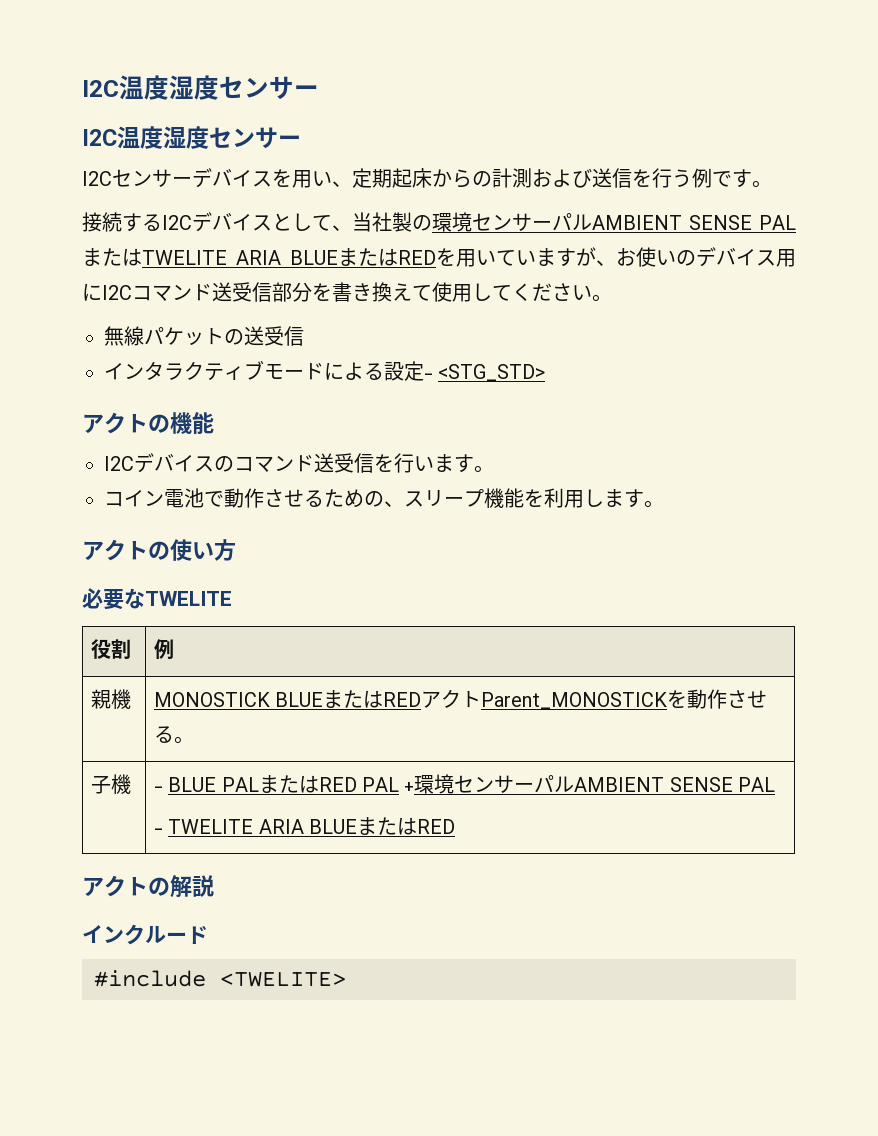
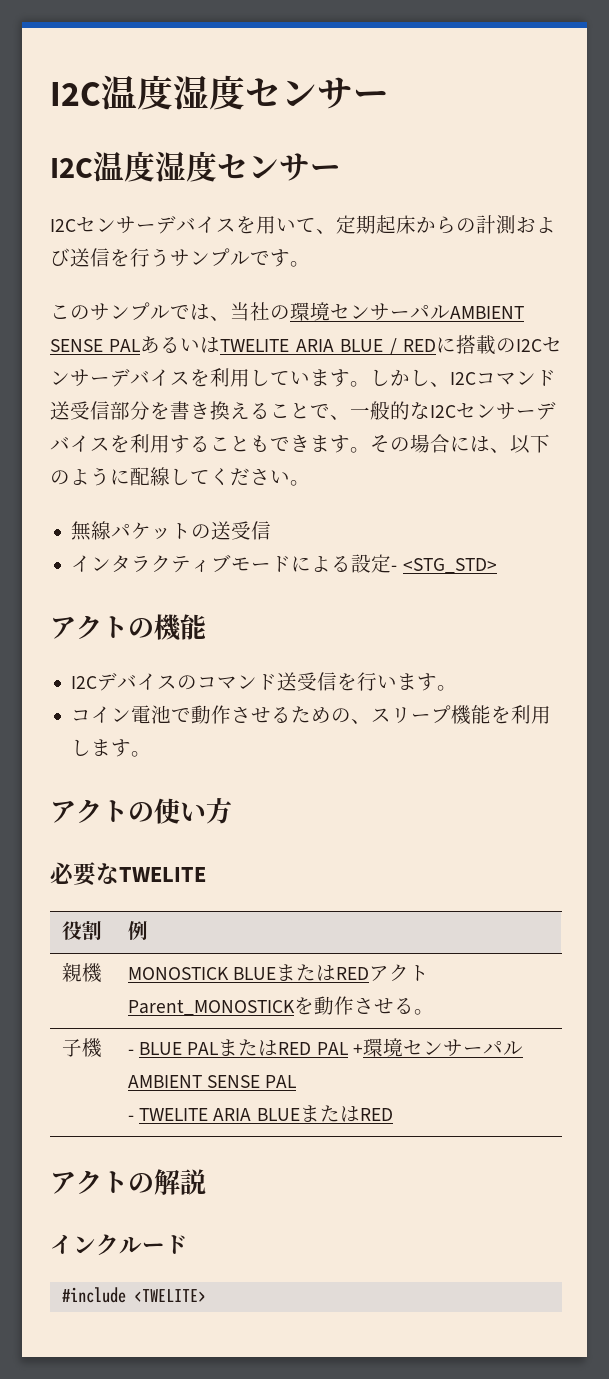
(332, 178) none -> [296,218,316,232] て
[692,168,712,188] 例 -> [170,248,250,267] サンプル
[82,212,412,232] 接続するI2Cデバイスとして、当社製 -> [50,302,270,321] このサンプルでは、当社
[82,248,122,266] また -> [140,336,201,353] あるい
[338,247,796,267] [82,284,102,301] またはREDを用いていますが、お使いのデバイス用に -> [389,335,562,355] [50,368,450,387] / REDに搭載のI2Cセンサーデバイスを利用しています。しかし、
[412,282,472,302] て使用 -> [250,401,556,420] [50,434,550,454] [50,467,170,486] ることで、一般的なI2Cセンサーデバイスを利用することもできます。その場合には、以下のように配線

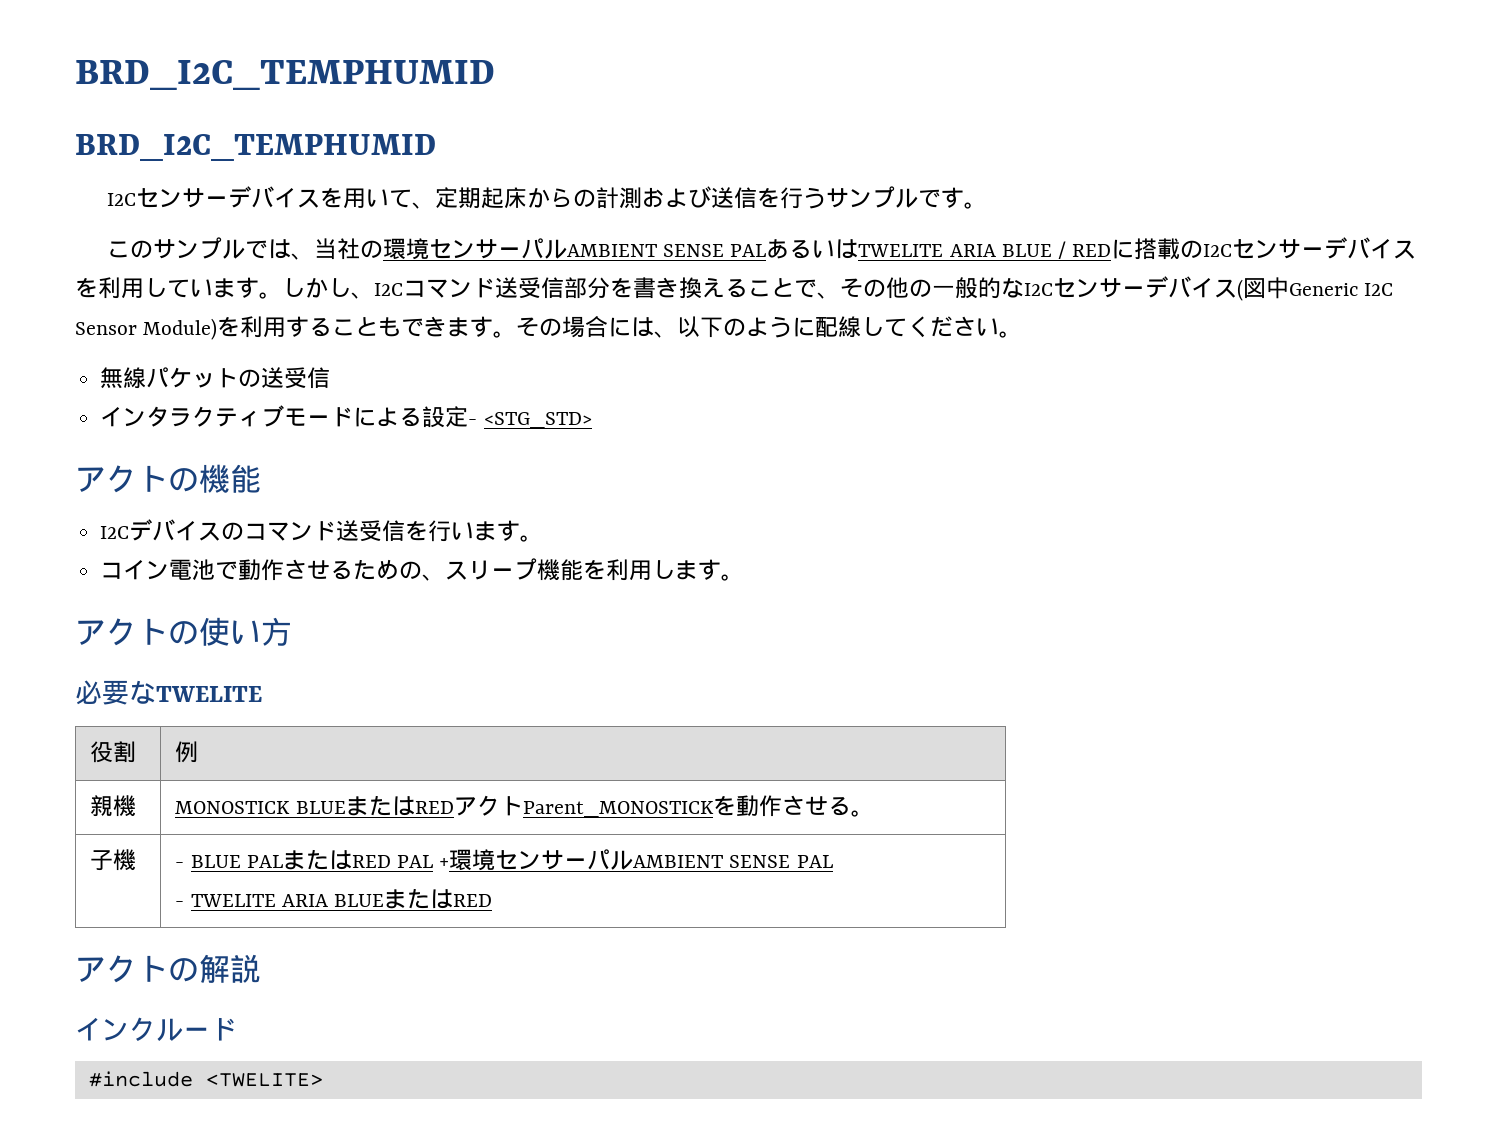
[50,75,389,110] [50,151,341,182] I2C温度湿度センサー // I2C温度湿度センサー -> [75,60,495,90] [75,134,436,161] BRD_I2C_TEMPHUMID // BRD_I2C_TEMPHUMID
(350, 417) none -> [840,277,932,299] その他の
(110, 444) none -> [1237,277,1394,301] [75,318,218,340] (図中Generic I2C Sensor Module)

